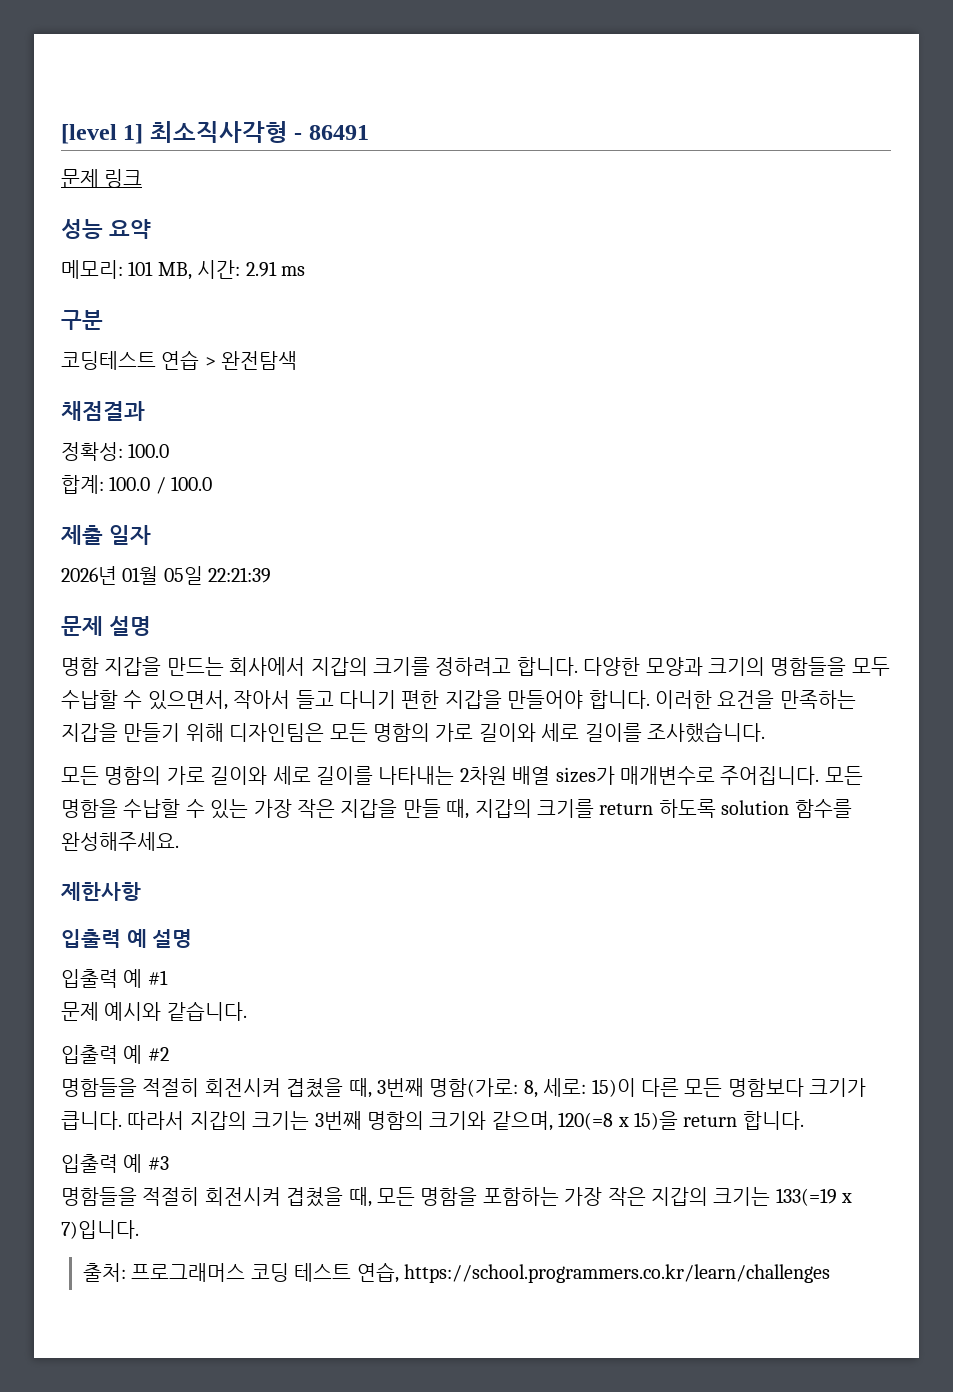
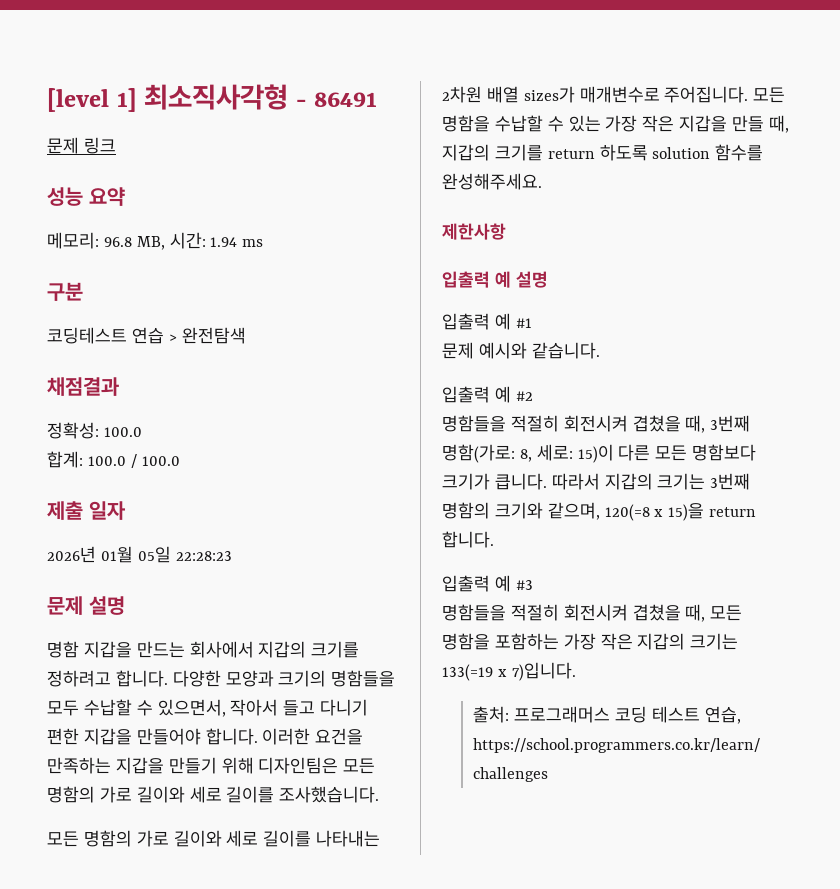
[128,261,154,276] 101 -> [103,237,132,247] 96.8
[245,261,277,277] 2.91 -> [210,237,238,247] 1.94
[208,567,272,583] 22:21:39 -> [175,551,232,561] 22:28:23

